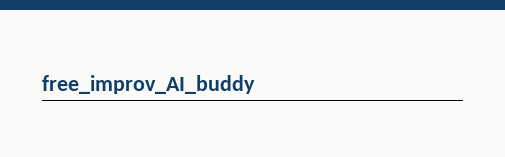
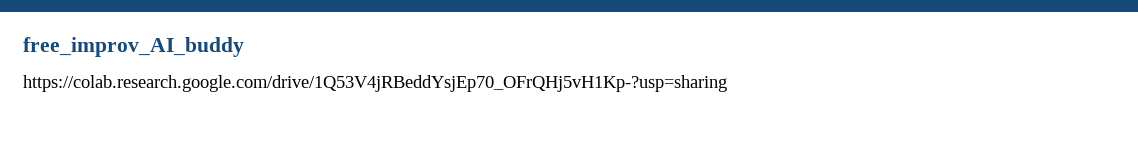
(255, 84) none -> [23,75,727,92] // https://colab.research.google.com/drive/1Q53V4jRBeddYsjEp70_OFrQHj5vH1Kp-?usp=sharing

